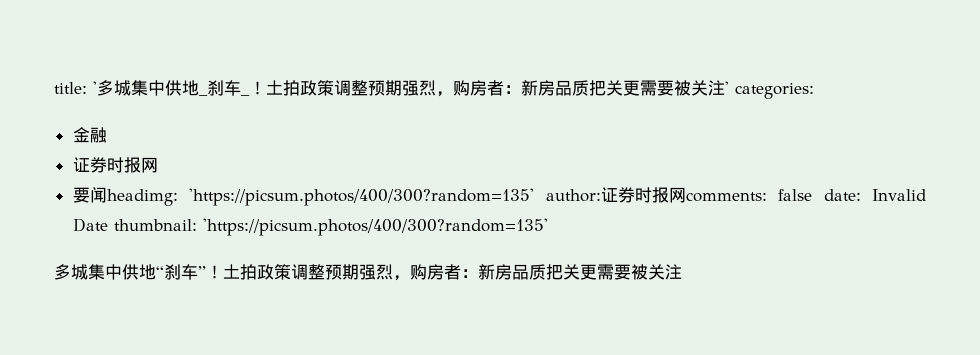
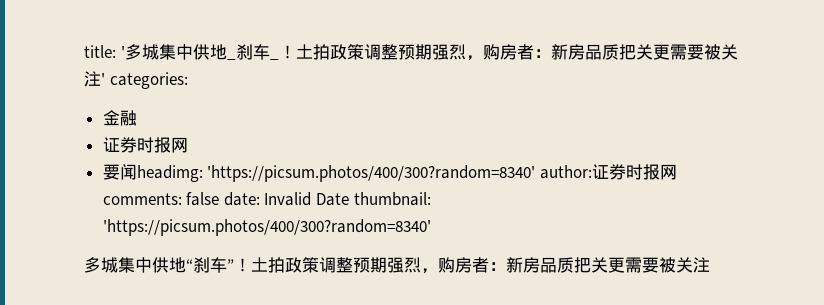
[189,188,535,206] 'https://picsum.photos/400/300?random=135' -> [207,165,536,182] 'https://picsum.photos/400/300?random=8340'
[202,218,548,236] 'https://picsum.photos/400/300?random=135' -> [102,219,431,236] 'https://picsum.photos/400/300?random=8340'

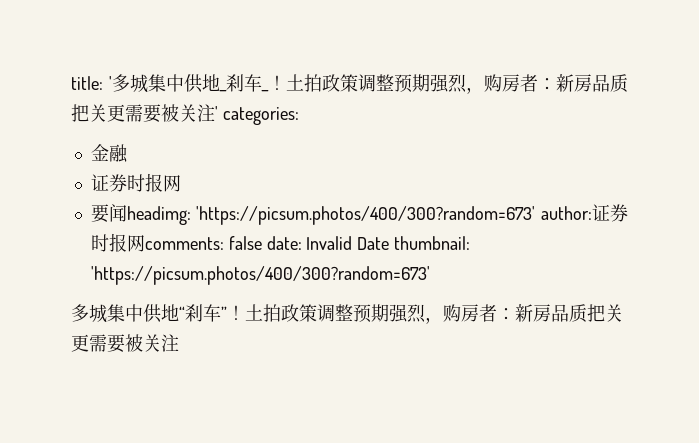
[207,165,536,182] 'https://picsum.photos/400/300?random=8340' -> [196,206,536,225] 'https://picsum.photos/400/300?random=673'
[102,219,431,236] 'https://picsum.photos/400/300?random=8340' -> [90,266,430,285] 'https://picsum.photos/400/300?random=673'

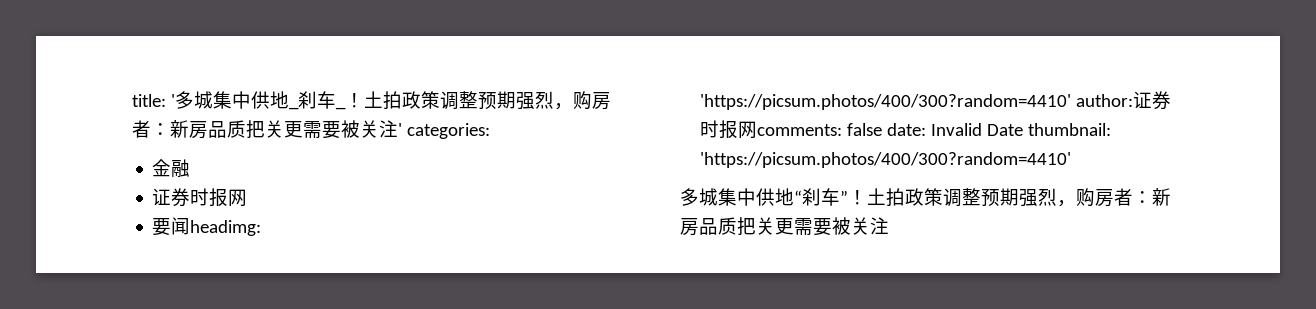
[196,206,536,225] 'https://picsum.photos/400/300?random=673' -> [700,94,1072,110] 'https://picsum.photos/400/300?random=4410'
[90,266,430,285] 'https://picsum.photos/400/300?random=673' -> [700,152,1072,168] 'https://picsum.photos/400/300?random=4410'

